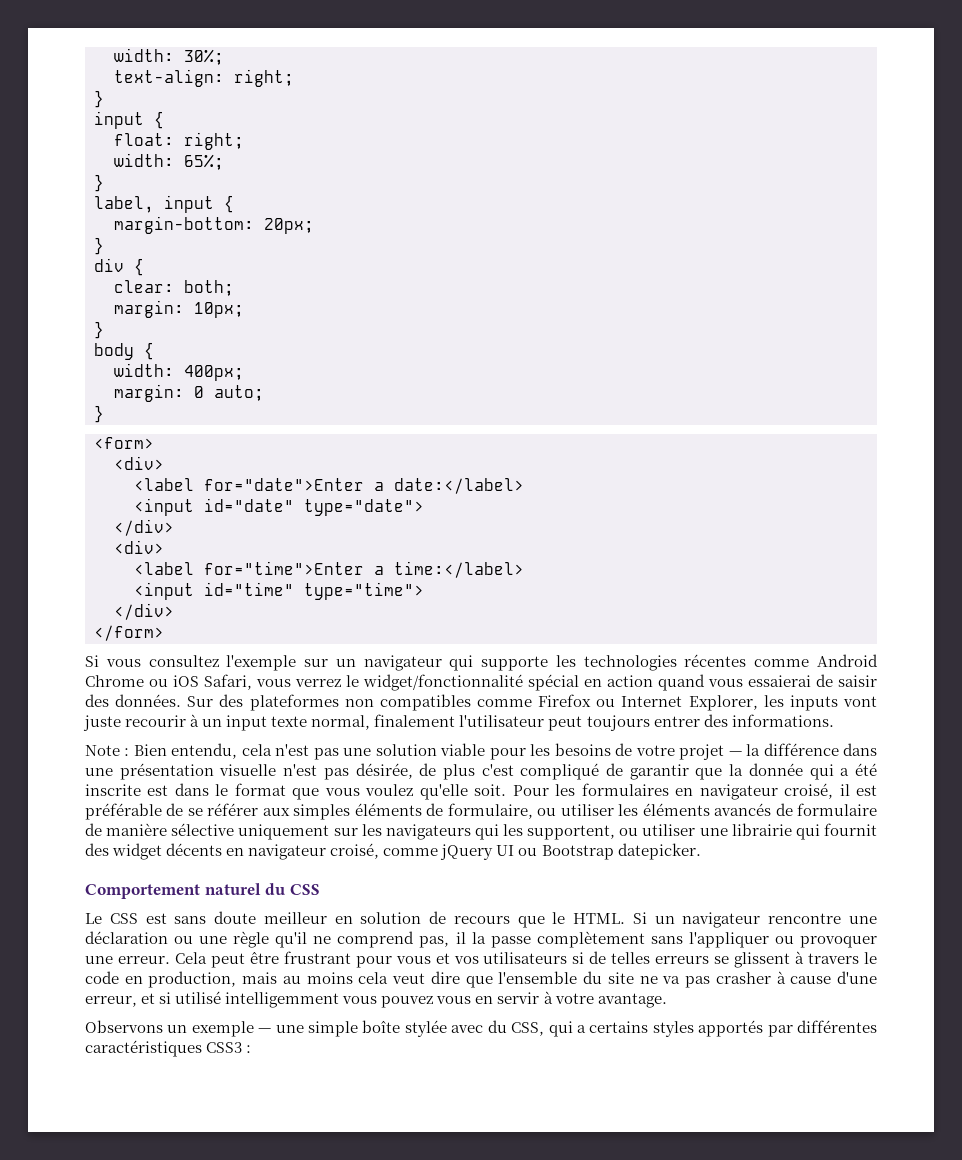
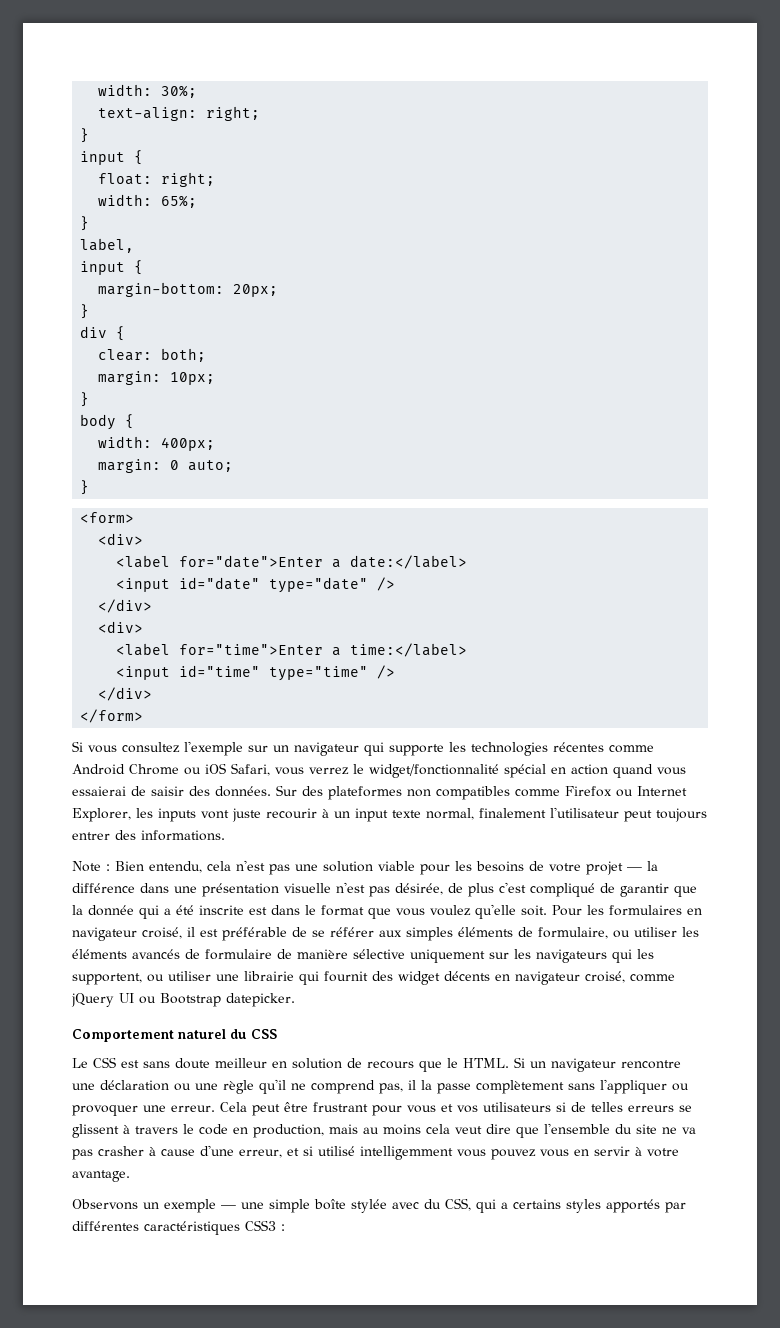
(154, 204) none -> (135, 245) //
[304,499,424,516] type="date"> -> [269,577,396,593] type="date" />
[304,582,424,600] type="time"> -> [269,665,396,681] type="time" />

